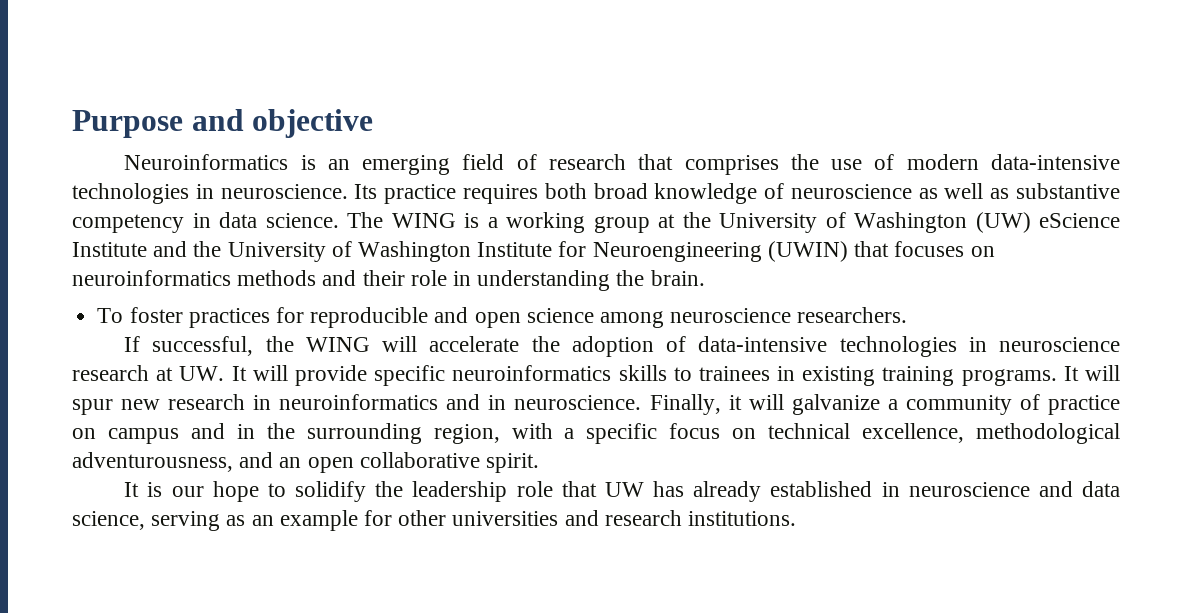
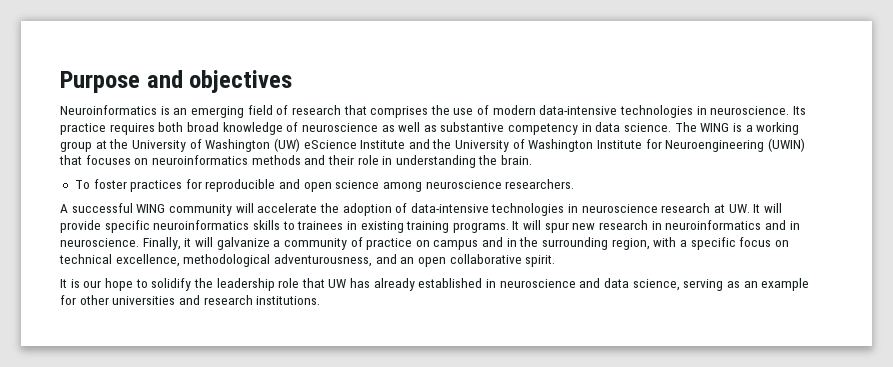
[252,109,374,138] objective -> [189,70,293,93] objectives
[124,336,370,356] If successful, the WING -> [60,203,232,216] A successful WING community

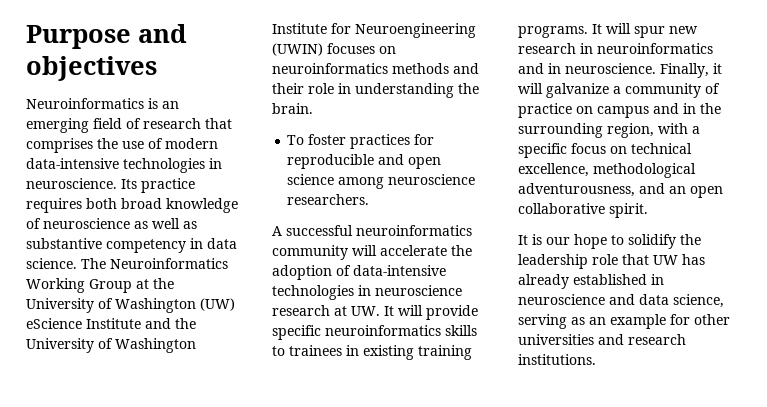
[700,122,800,135] [60,141,92,152] WING is a working group -> [110,258,228,269] [26,278,132,293] Neuroinformatics Working Group
[59,155,82,165] that -> (323, 49) none
[136,204,166,213] WING -> [356,225,472,236] neuroinformatics

